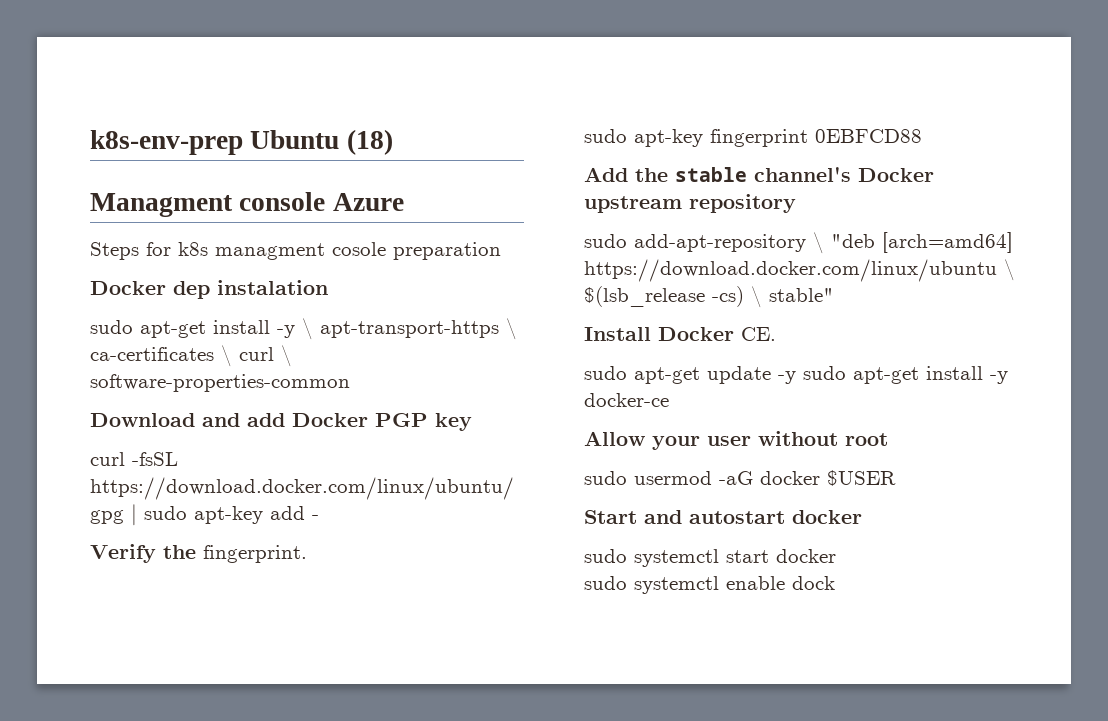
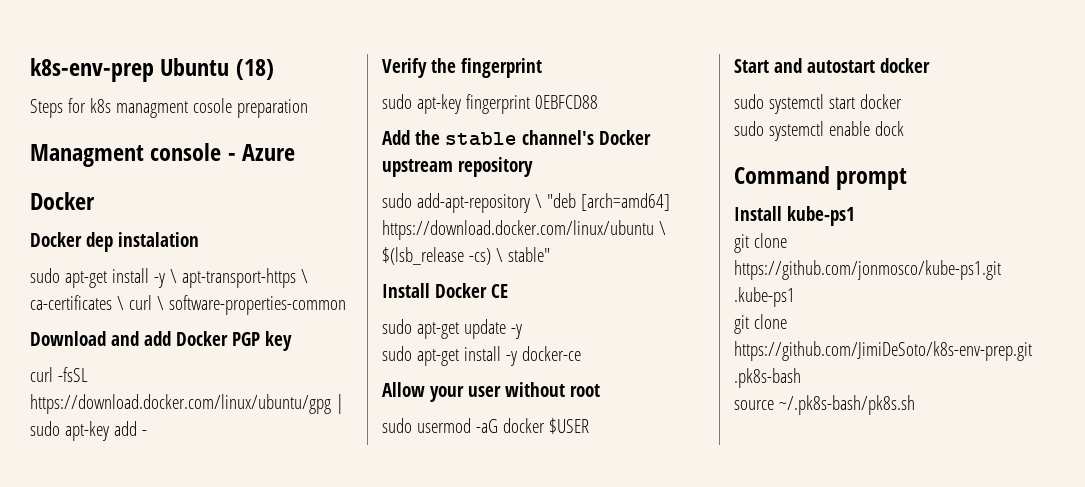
[90,192,404,217] // Managment console Azure -> (274, 69) none
(501, 251) none -> [30,143,296,167] [30,192,95,210] // Managment console - Azure // Docker
[203,545,307,563] fingerprint. -> [460,58,542,78] fingerprint
[741,327,776,341] CE. -> [490,284,508,298] CE
(796, 377) none -> (522, 331) //
(835, 583) none -> [734,166,908,190] [734,206,855,226] [734,233,787,253] [734,260,1001,280] [734,287,795,307] [734,314,787,334] [734,341,1032,361] [734,368,801,388] [734,395,915,415] // Command prompt // Install kube-ps1 // git clone https://github.com/jonmosco/kube-ps1.git .kube-ps1 // git clone https://github.com/JimiDeSoto/k8s-env-prep.git .pk8s-bash // source ~/.pk8s-bash/pk8s.sh

